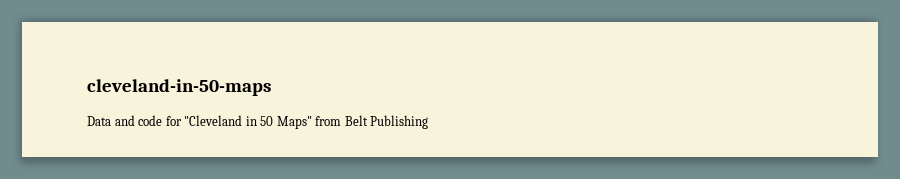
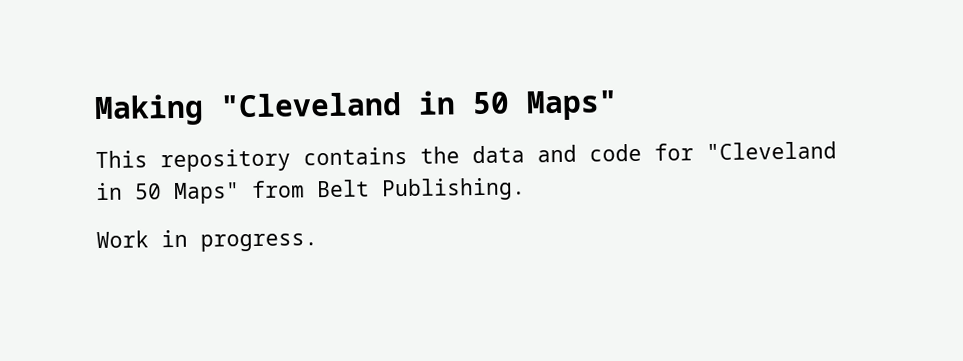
[87,79,271,96] [87,116,111,126] cleveland-in-50-maps // Data -> [94,90,618,127] [95,145,525,173] Making "Cleveland in 50 Maps" // This repository contains the data
[370,115,429,129] Publishing -> [381,177,526,202] [96,229,318,252] Publishing. // Work in progress.

